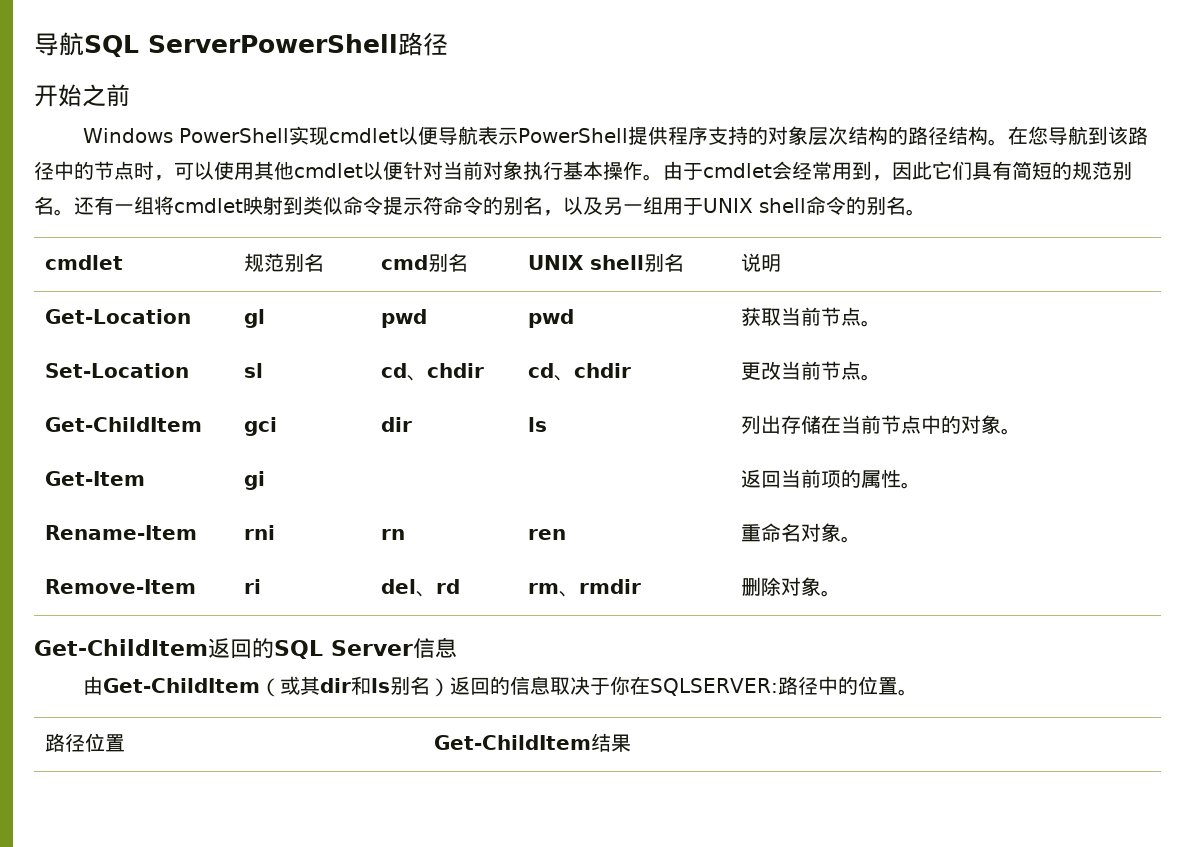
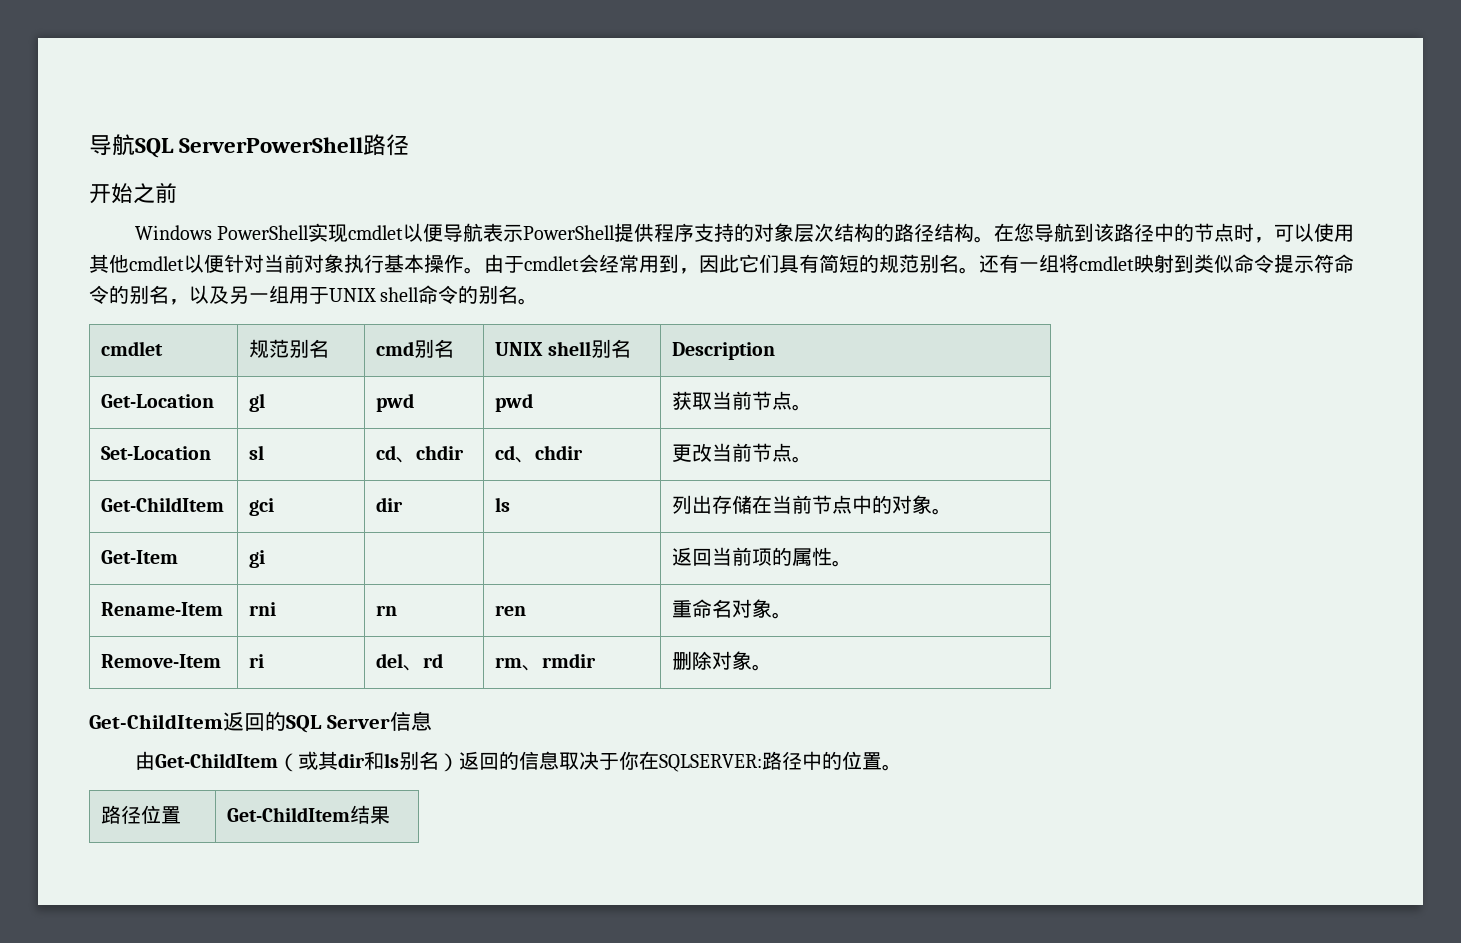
[740,253,781,272] 说明 -> [672,342,776,360] Description

